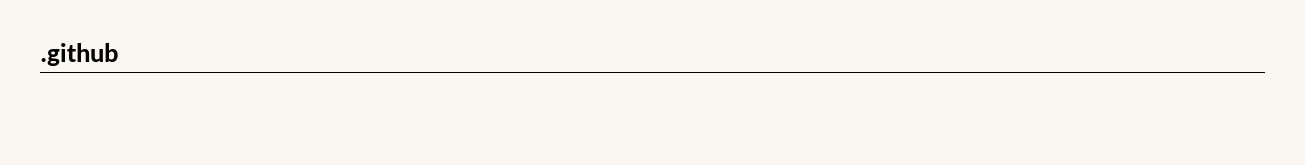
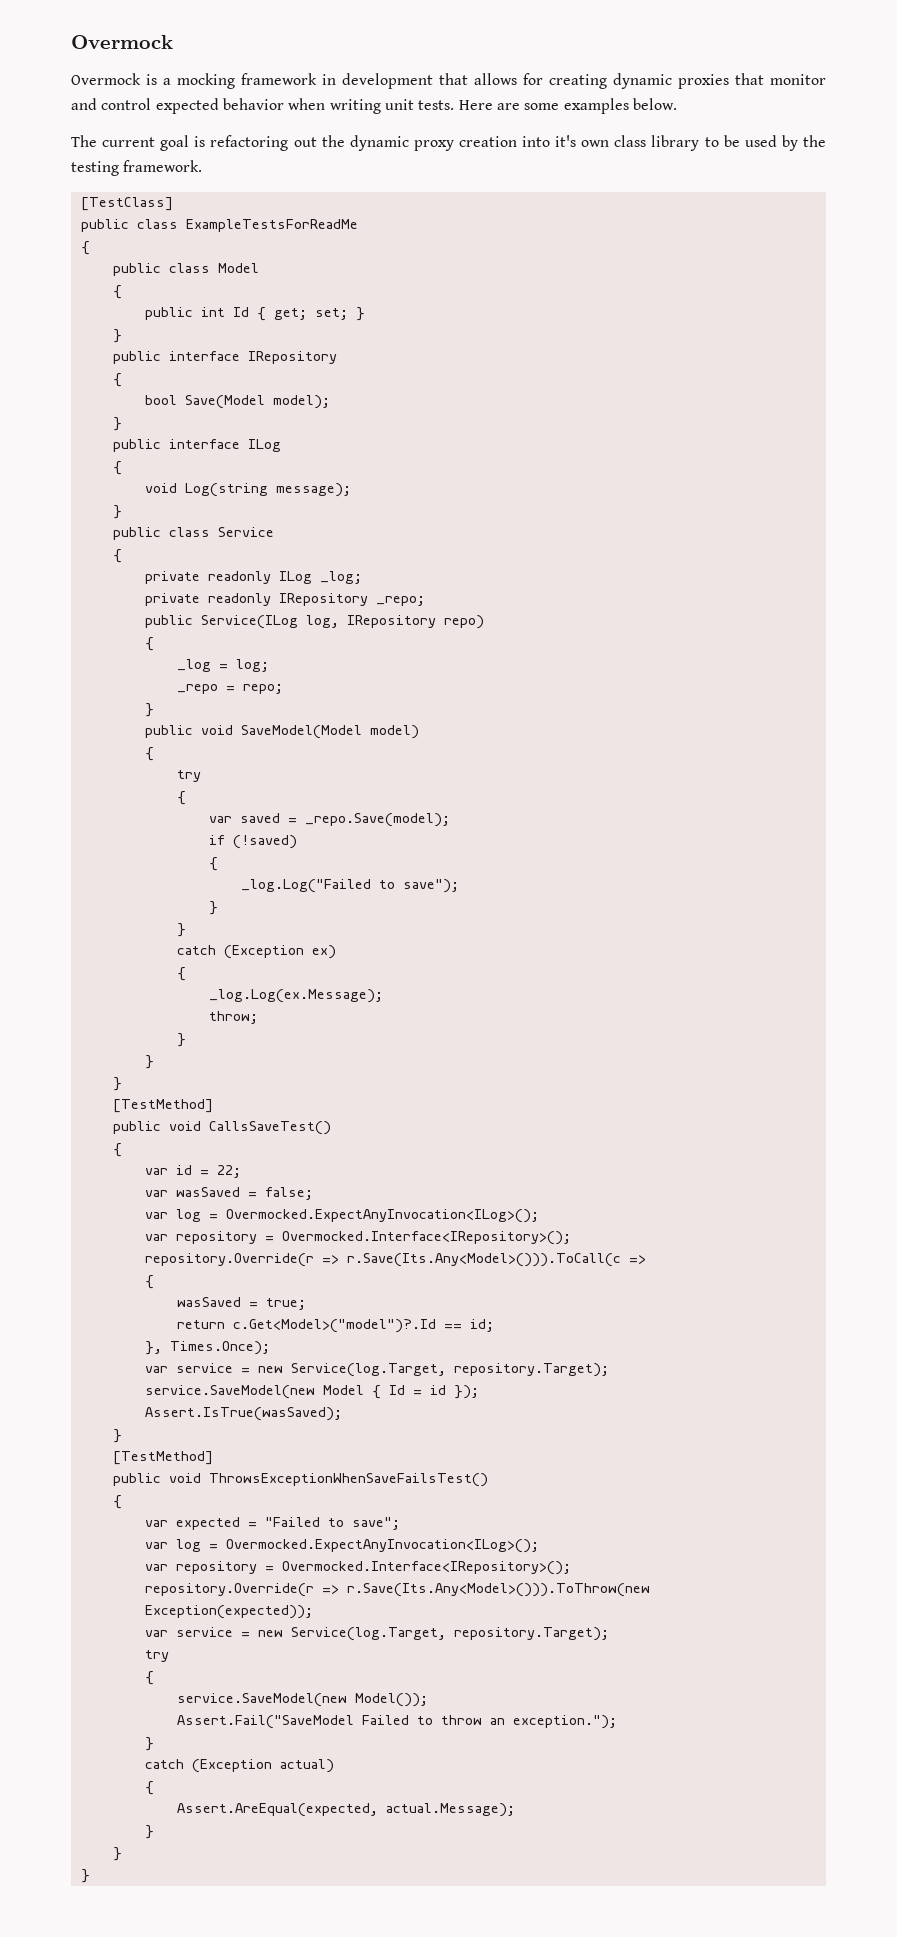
[40,43,118,66] .github -> [71,35,173,49] [71,73,826,89] [71,98,677,114] [71,135,826,151] [71,160,203,176] [80,197,173,211] [80,219,358,232] [80,241,90,255] [112,263,259,276] [112,285,122,299] [144,307,365,321] [112,329,122,343] [112,351,337,364] [112,373,122,387] [144,395,330,409] [112,417,122,431] [112,439,281,452] [112,461,122,475] [144,483,351,497] [112,505,122,519] [112,527,274,540] [112,549,122,563] [144,571,362,584] [144,593,425,606] [144,615,484,629] [144,637,154,651] [176,659,269,672] [176,684,283,694] [144,703,154,717] [144,725,419,739] [144,747,154,761] [176,770,201,782] [176,791,186,805] [208,813,450,827] [208,835,297,849] [208,857,218,871] [240,879,459,893] [208,901,218,915] [176,923,186,937] [176,945,336,959] [176,967,186,981] [208,989,383,1003] [208,1011,258,1024] [176,1033,186,1047] [144,1055,154,1069] [112,1077,122,1091] [112,1099,213,1113] [112,1121,331,1135] [112,1143,122,1157] [144,1165,241,1178] [144,1187,313,1200] [144,1209,539,1223] [144,1231,571,1245] [144,1253,646,1267] [144,1275,154,1289] [176,1297,306,1310] [176,1319,494,1333] [144,1341,270,1355] [144,1363,609,1377] [144,1385,479,1399] [144,1407,342,1421] [112,1429,122,1443] [112,1451,213,1465] [112,1473,488,1487] [112,1495,122,1509] [144,1517,400,1530] [144,1539,539,1553] [144,1561,571,1575] [144,1583,650,1597] [144,1605,313,1619] [144,1627,609,1641] [144,1650,169,1662] [144,1671,154,1685] [176,1693,428,1707] [176,1715,617,1729] [144,1737,154,1751] [144,1759,334,1773] [144,1781,154,1795] [176,1803,515,1817] [144,1825,154,1839] [112,1847,122,1861] [80,1869,90,1883] Overmock // Overmock is a mocking framework in development that allows for creating dynamic proxies that monitor and control expected behavior when writing unit tests. Here are some examples below. // The current goal is refactoring out the dynamic proxy creation into it's own class library to be used by the testing framework. // [TestClass] // public class ExampleTestsForReadMe // { // public class Model // { // public int Id { get; set; } // } // public interface IRepository // { // bool Save(Model model); // } // public interface ILog // { // void Log(string message); // } // public class Service // { // private readonly ILog _log; // private readonly IRepository _repo; // public Service(ILog log, IRepository repo) // { // _log = log; // _repo = repo; // } // public void SaveModel(Model model) // { // try // { // var saved = _repo.Save(model); // if (!saved) // { // _log.Log("Failed to save"); // } // } // catch (Exception ex) // { // _log.Log(ex.Message); // throw; // } // } // } // [TestMethod] // public void CallsSaveTest() // { // var id = 22; // var wasSaved = false; // var log = Overmocked.ExpectAnyInvocation<ILog>(); // var repository = Overmocked.Interface<IRepository>(); // repository.Override(r => r.Save(Its.Any<Model>())).ToCall(c => // { // wasSaved = true; // return c.Get<Model>("model")?.Id == id; // }, Times.Once); // var service = new Service(log.Target, repository.Target); // service.SaveModel(new Model { Id = id }); // Assert.IsTrue(wasSaved); // } // [TestMethod] // public void ThrowsExceptionWhenSaveFailsTest() // { // var expected = "Failed to save"; // var log = Overmocked.ExpectAnyInvocation<ILog>(); // var repository = Overmocked.Interface<IRepository>(); // repository.Override(r => r.Save(Its.Any<Model>())).ToThrow(new Exception(expected)); // var service = new Service(log.Target, repository.Target); // try // { // service.SaveModel(new Model()); // Assert.Fail("SaveModel Failed to throw an exception."); // } // catch (Exception actual) // { // Assert.AreEqual(expected, actual.Message); // } // } // }

